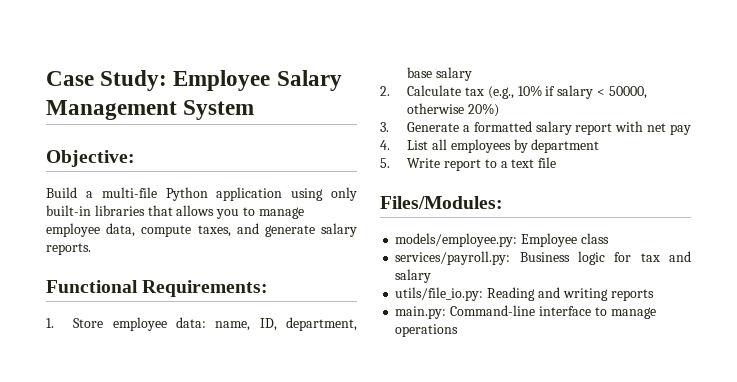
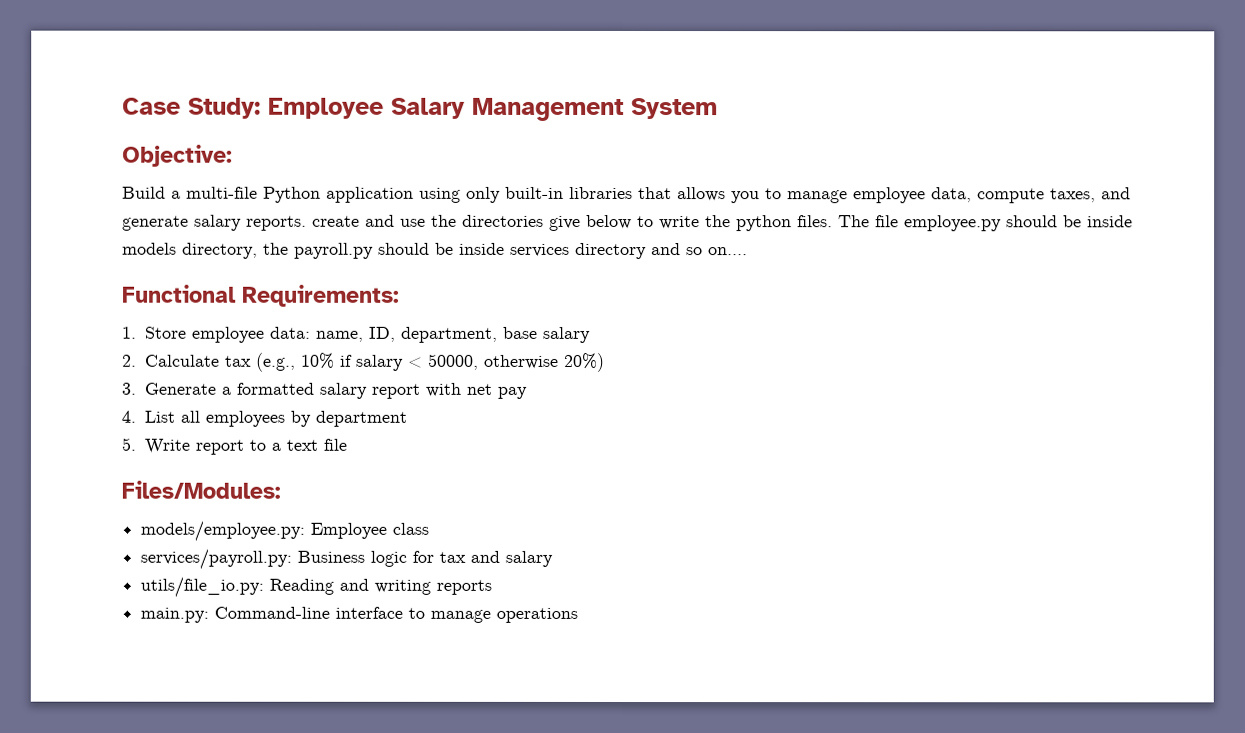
(91, 249) none -> [312,214,1133,232] [122,242,748,260] create and use the directories give below to write the python files. The file employee.py should be inside models directory, the payroll.py should be inside services directory and so on....

